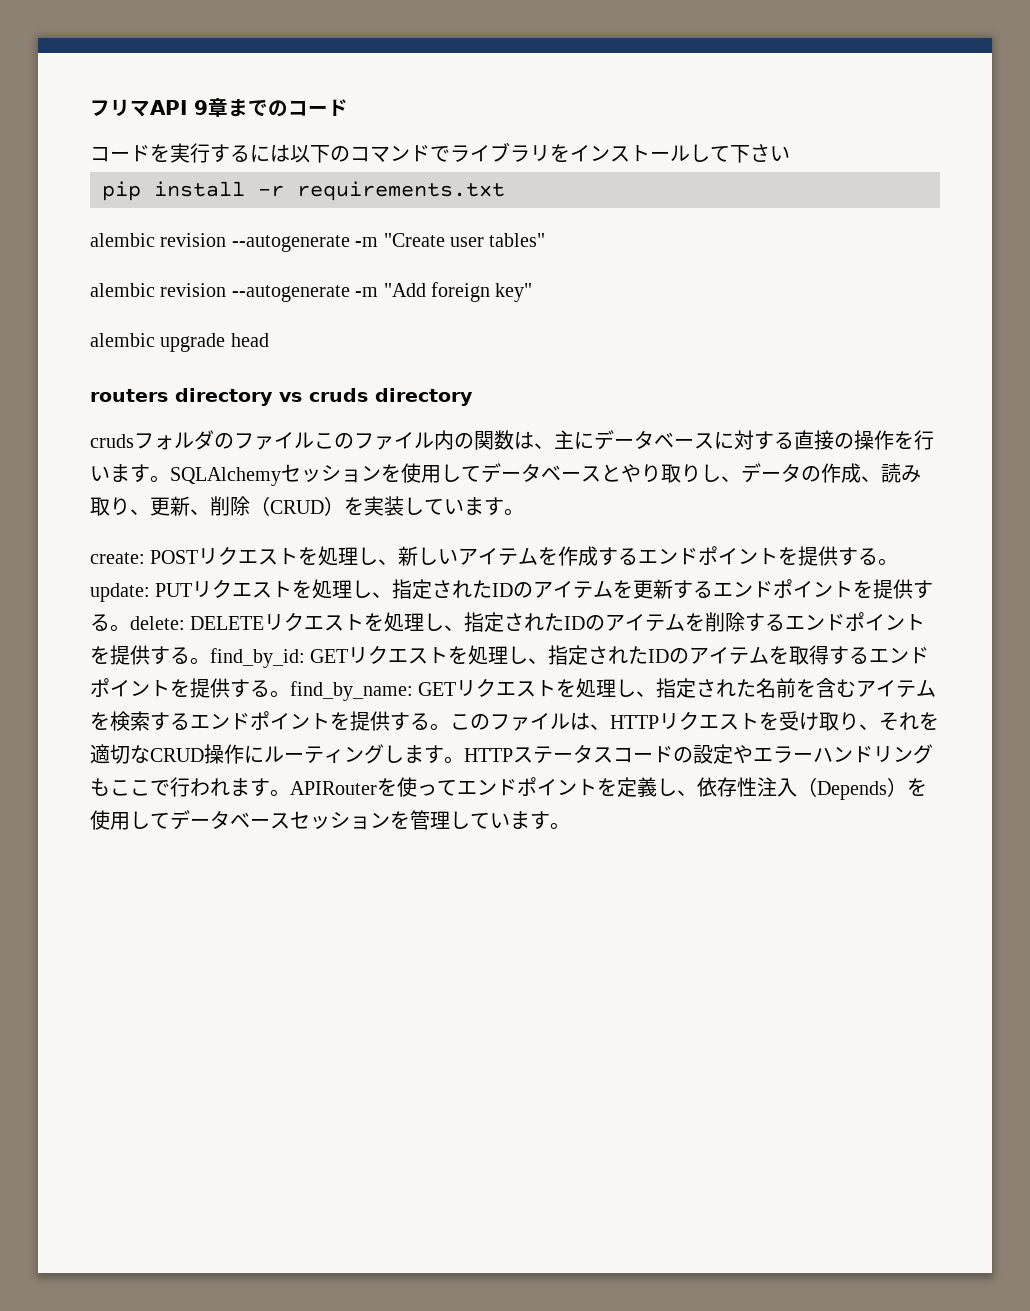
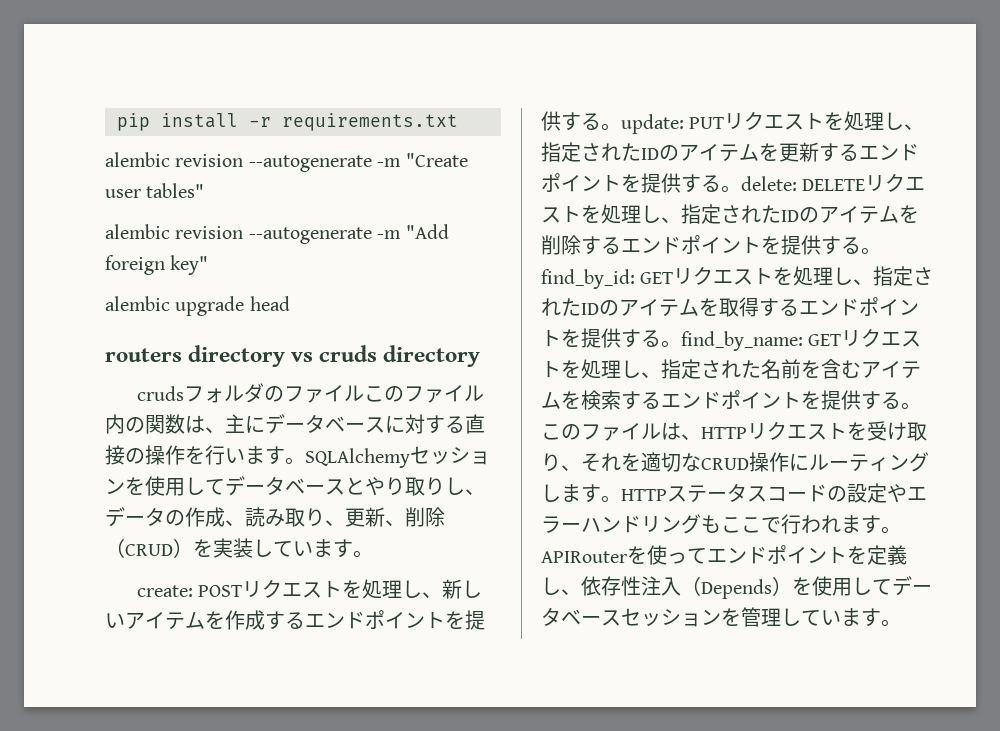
[90,98,348,117] [90,142,790,163] フリマAPI 9章までのコード // コードを実行するには以下のコマンドでライブラリをインストールして下さい // -> (117, 122) none

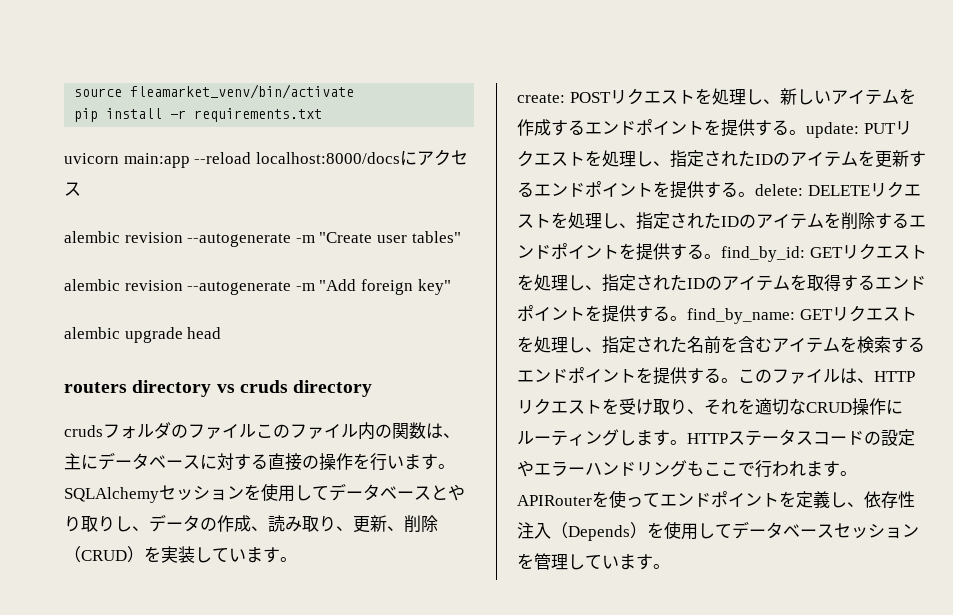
(117, 122) none -> [74,84,355,99] source fleamarket_venv/bin/activate //
(458, 122) none -> [64,149,468,168] [64,182,81,196] // uvicorn main:app --reload localhost:8000/docsにアクセス

